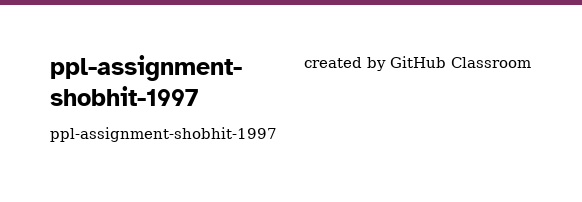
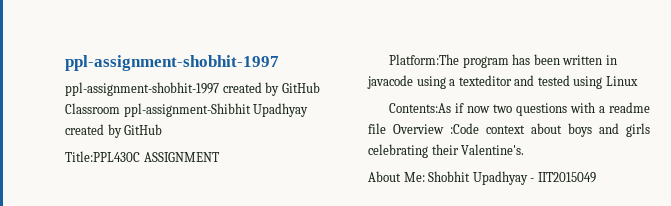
(531, 62) none -> [123,103,309,117] [65,124,163,138] [65,151,219,162] [389,54,617,68] [367,75,638,89] [389,102,650,116] [368,123,650,137] [368,144,525,158] [368,171,596,185] ppl-assignment-Shibhit Upadhyay created by GitHub // Title:PPL430C ASSIGNMENT // Platform:The program has been written in javacode using a texteditor and tested using Linux // Contents:As if now two questions with a readme file Overview :Code context about boys and girls celebrating their Valentine's. // About Me: Shobhit Upadhyay - IIT2015049

